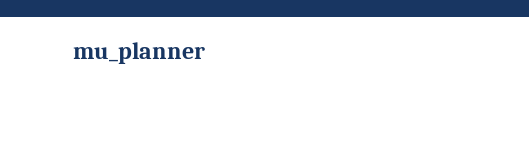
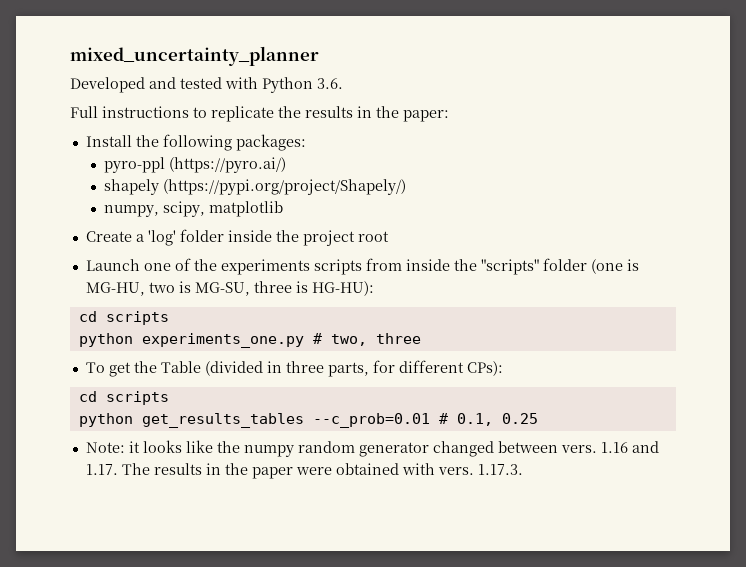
[73,42,205,64] mu_planner -> [70,46,319,66] [70,77,343,93] [70,106,449,122] [85,134,306,151] [104,157,287,173] [104,179,407,195] [104,201,284,217] [85,229,389,246] [85,258,639,275] [85,281,374,296] [78,311,169,325] [78,333,421,348] [85,360,503,377] [78,391,169,405] [78,413,538,428] [85,440,659,457] [85,463,523,479] mixed_uncertainty_planner // Developed and tested with Python 3.6. // Full instructions to replicate the results in the paper: // Install the following packages: // pyro-ppl (https://pyro.ai/) // shapely (https://pypi.org/project/Shapely/) // numpy, scipy, matplotlib // Create a 'log' folder inside the project root // Launch one of the experiments scripts from inside the "scripts" folder (one is MG-HU, two is MG-SU, three is HG-HU): // cd scripts // python experiments_one.py # two, three // To get the Table (divided in three parts, for different CPs): // cd scripts // python get_results_tables --c_prob=0.01 # 0.1, 0.25 // Note: it looks like the numpy random generator changed between vers. 1.16 and 1.17. The results in the paper were obtained with vers. 1.17.3.

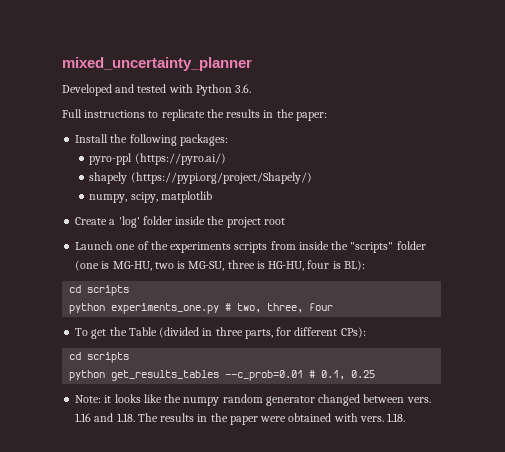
[311,281,374,296] HG-HU): -> [268,260,365,271] HG-HU, four is BL):
[375,333,421,344] three -> [267,303,334,313] three, four
[85,464,118,475] 1.17. -> [116,413,135,422] 1.18.
[477,464,523,475] 1.17.3. -> [387,413,406,422] 1.18.

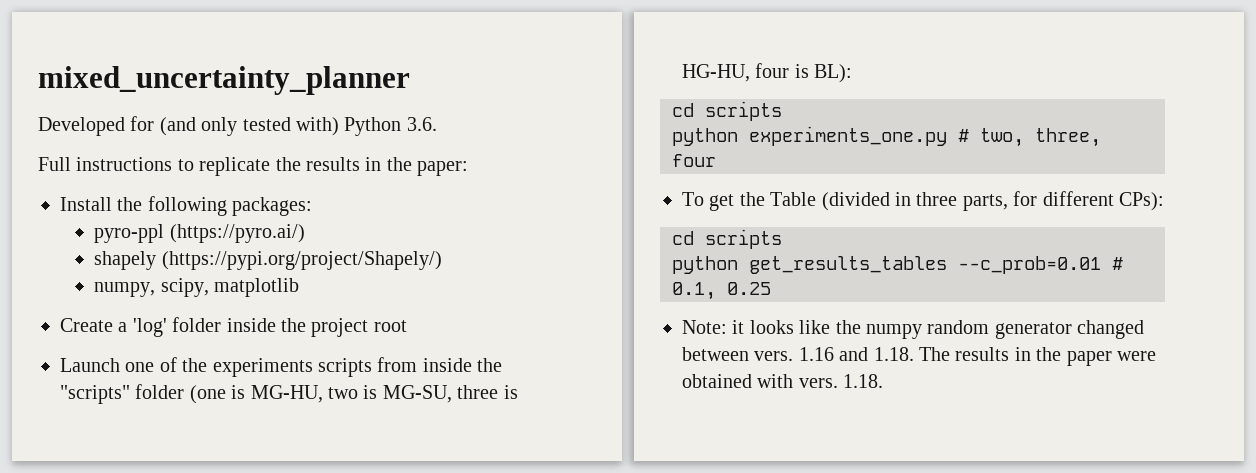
[115,84,193,93] and tested with -> [130,116,339,136] for (and only tested with)

